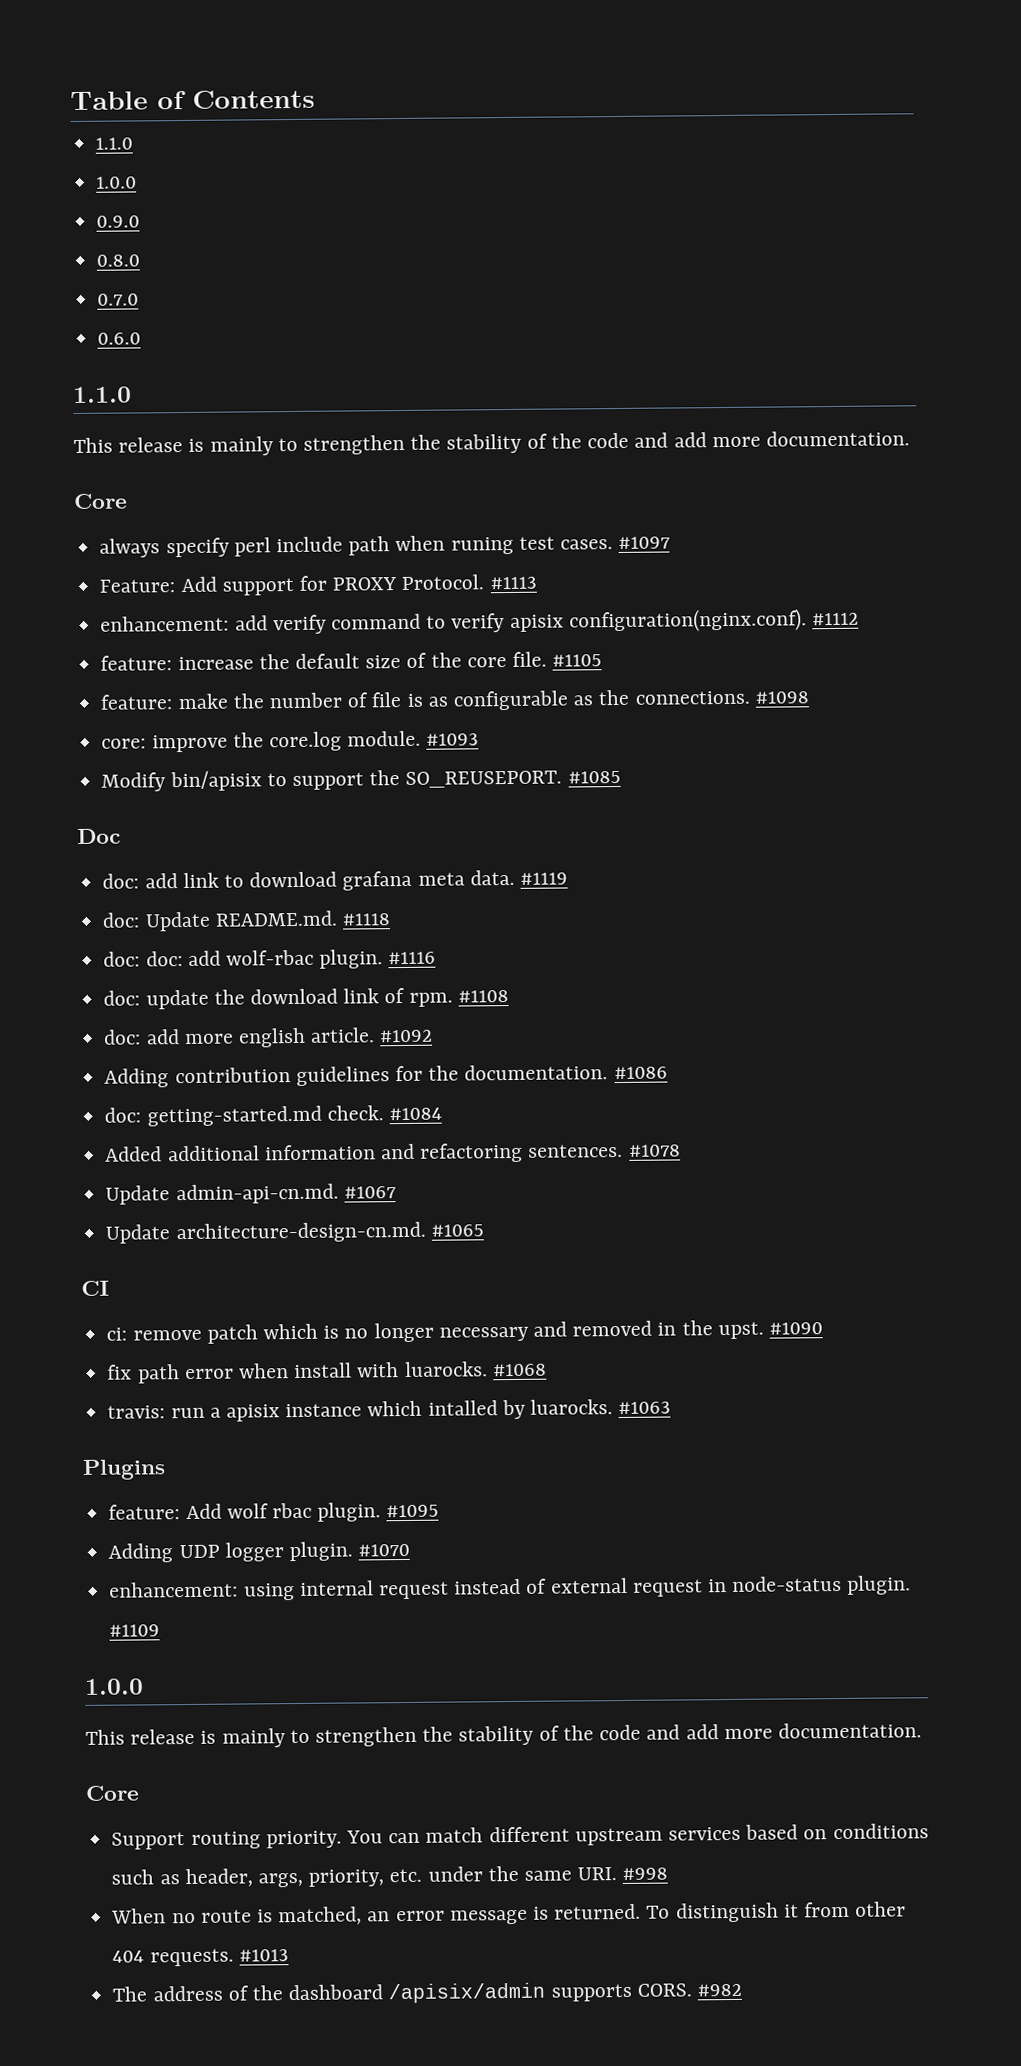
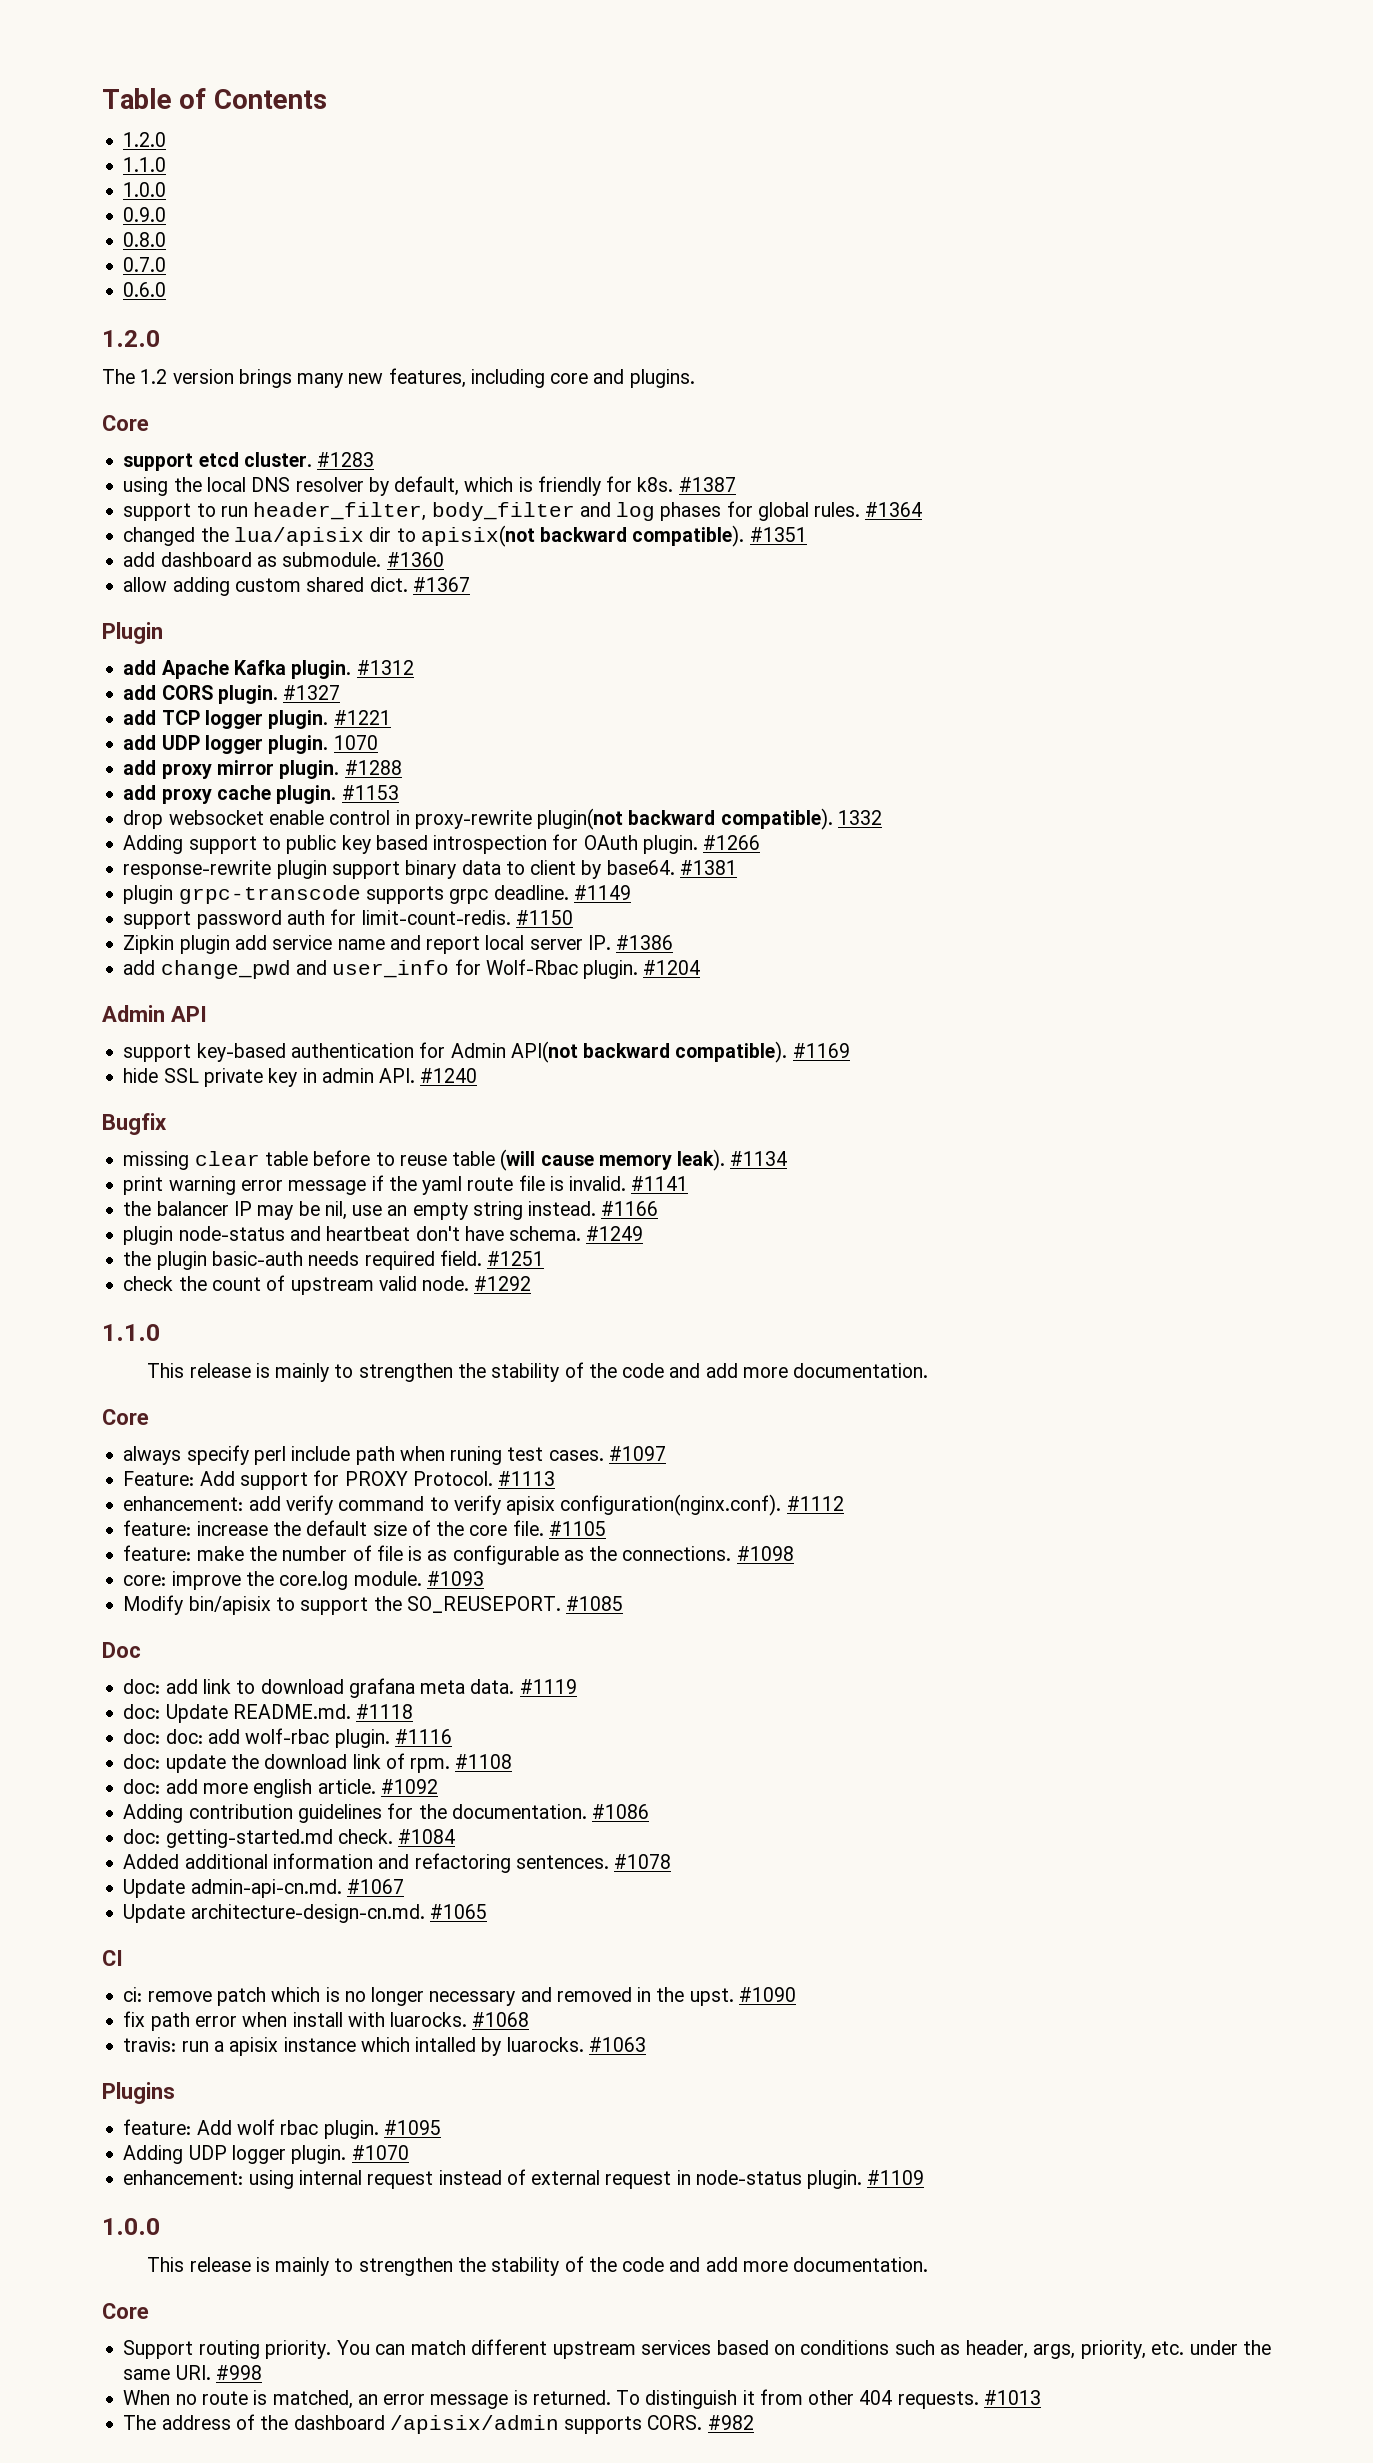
(315, 99) none -> [123,132,167,147] // 1.2.0
(142, 338) none -> [102,330,160,347] [102,368,695,388] [102,415,149,431] [123,452,375,471] [123,476,736,496] [123,501,923,521] [123,525,807,547] [123,552,444,567] [123,577,470,596] [102,622,163,644] [123,660,414,679] [123,685,341,704] [123,710,391,729] [123,735,378,754] [123,760,402,779] [123,785,399,804] [123,808,882,830] [123,834,761,854] [123,860,737,879] [123,885,631,904] [123,909,573,929] [123,935,674,954] [123,959,701,979] [102,1005,207,1022] [123,1041,850,1063] [123,1068,478,1087] [102,1113,167,1135] [123,1149,788,1171] [123,1175,689,1195] [123,1201,659,1220] [123,1226,644,1245] [123,1250,545,1270] [123,1275,532,1295] // 1.2.0 // The 1.2 version brings many new features, including core and plugins. // Core // support etcd cluster. #1283 // using the local DNS resolver by default, which is friendly for k8s. #1387 // support to run header_filter, body_filter and log phases for global rules. #1364 // changed the lua/apisix dir to apisix(not backward compatible). #1351 // add dashboard as submodule. #1360 // allow adding custom shared dict. #1367 // Plugin // add Apache Kafka plugin. #1312 // add CORS plugin. #1327 // add TCP logger plugin. #1221 // add UDP logger plugin. 1070 // add proxy mirror plugin. #1288 // add proxy cache plugin. #1153 // drop websocket enable control in proxy-rewrite plugin(not backward compatible). 1332 // Adding support to public key based introspection for OAuth plugin. #1266 // response-rewrite plugin support binary data to client by base64. #1381 // plugin grpc-transcode supports grpc deadline. #1149 // support password auth for limit-count-redis. #1150 // Zipkin plugin add service name and report local server IP. #1386 // add change_pwd and user_info for Wolf-Rbac plugin. #1204 // Admin API // support key-based authentication for Admin API(not backward compatible). #1169 // hide SSL private key in admin API. #1240 // Bugfix // missing clear table before to reuse table (will cause memory leak). #1134 // print warning error message if the yaml route file is invalid. #1141 // the balancer IP may be nil, use an empty string instead. #1166 // plugin node-status and heartbeat don't have schema. #1249 // the plugin basic-auth needs required field. #1251 // check the count of upstream valid node. #1292

